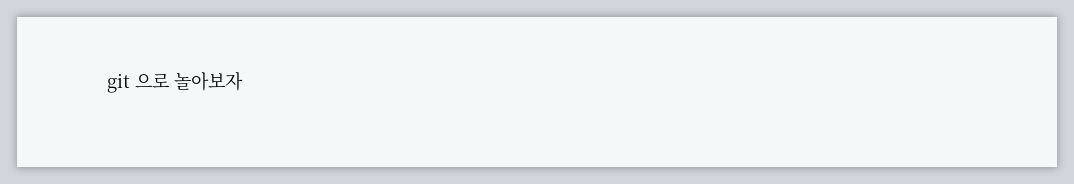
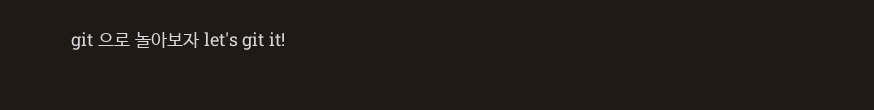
(243, 81) none -> [203,32,286,50] let's git it!

